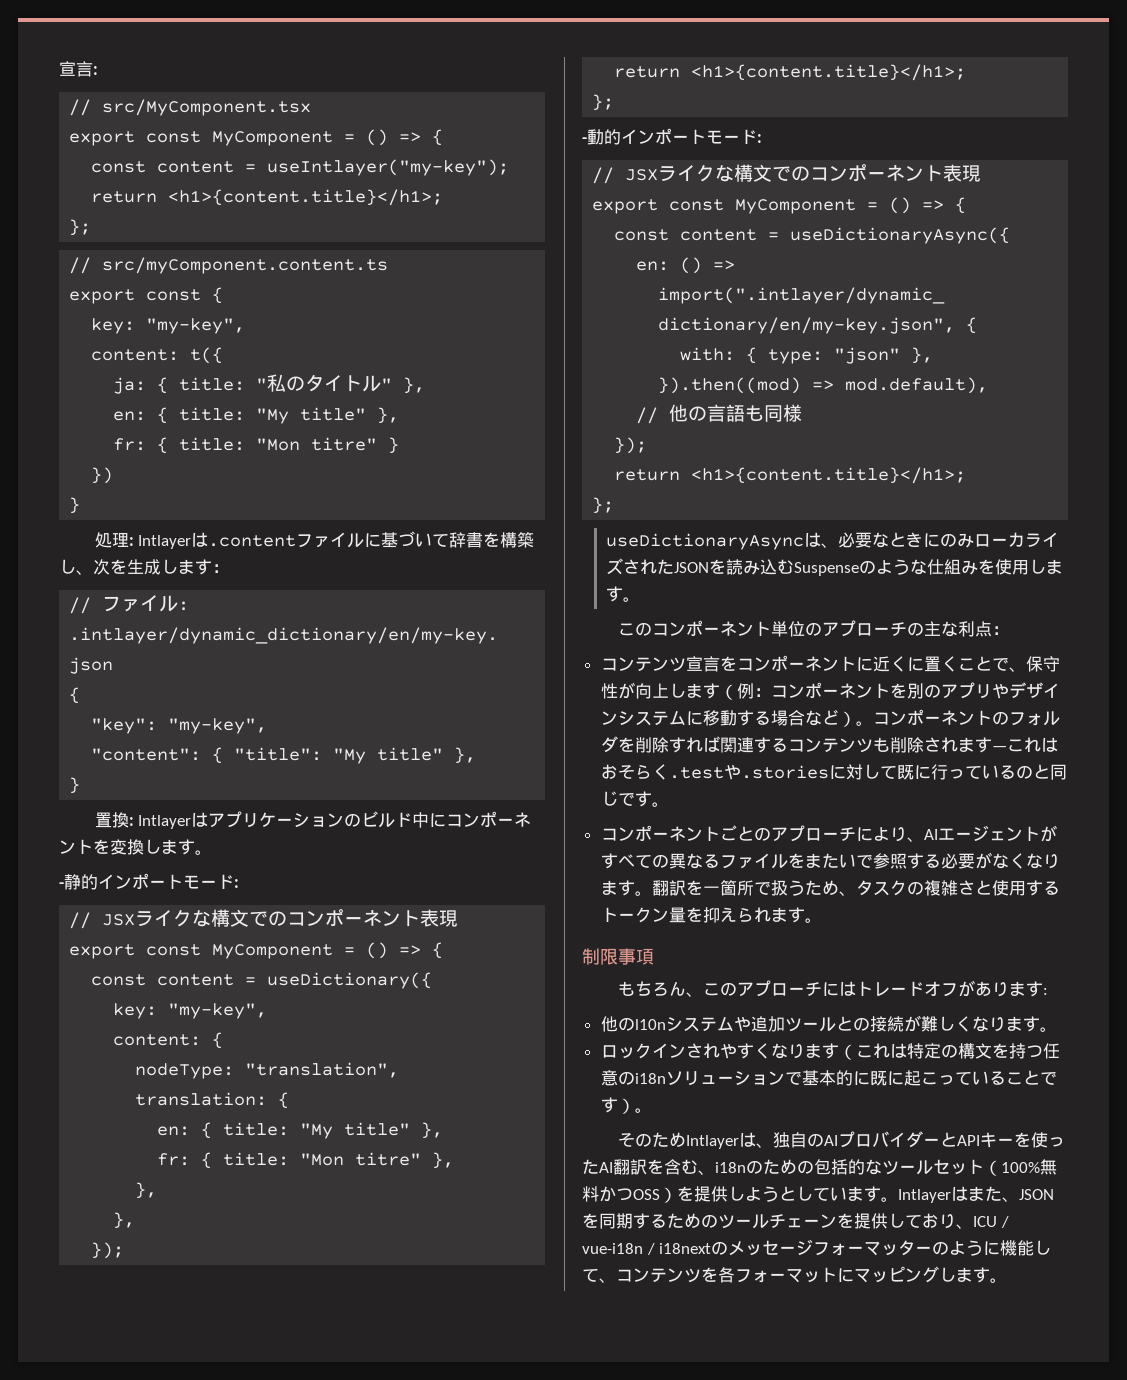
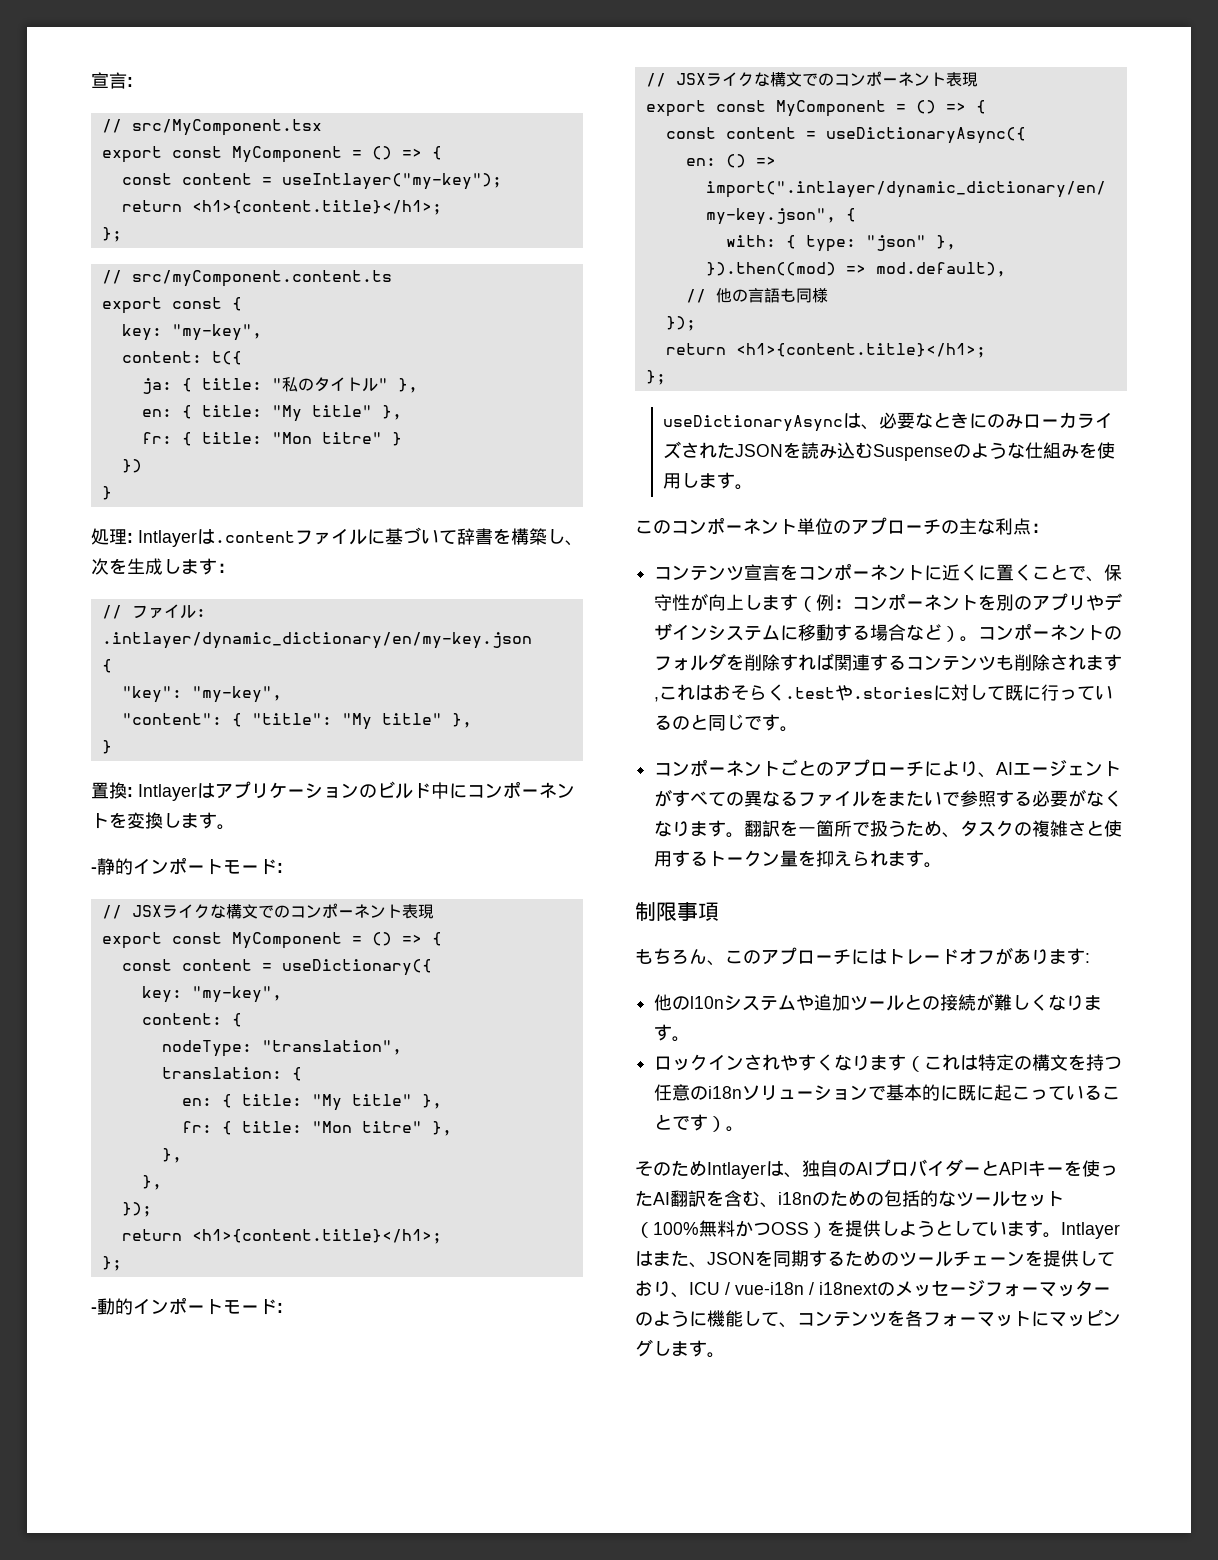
[991,746,1007,751] — -> [654,697,660,702] ,

